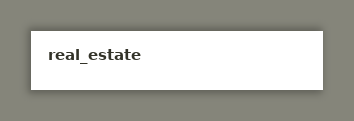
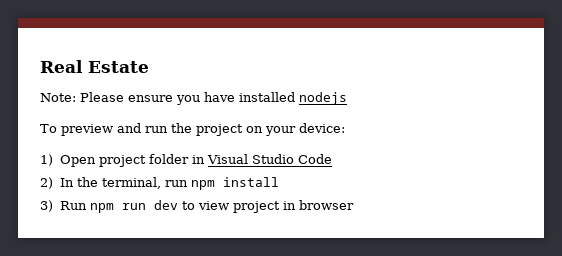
[48,49,141,64] real_estate -> [40,60,149,73] [40,92,347,105] [40,123,345,136] [40,154,332,167] [40,177,279,190] [40,200,354,213] Real Estate // Note: Please ensure you have installed nodejs // To preview and run the project on your device: // 1) Open project folder in Visual Studio Code // 2) In the terminal, run npm install // 3) Run npm run dev to view project in browser

